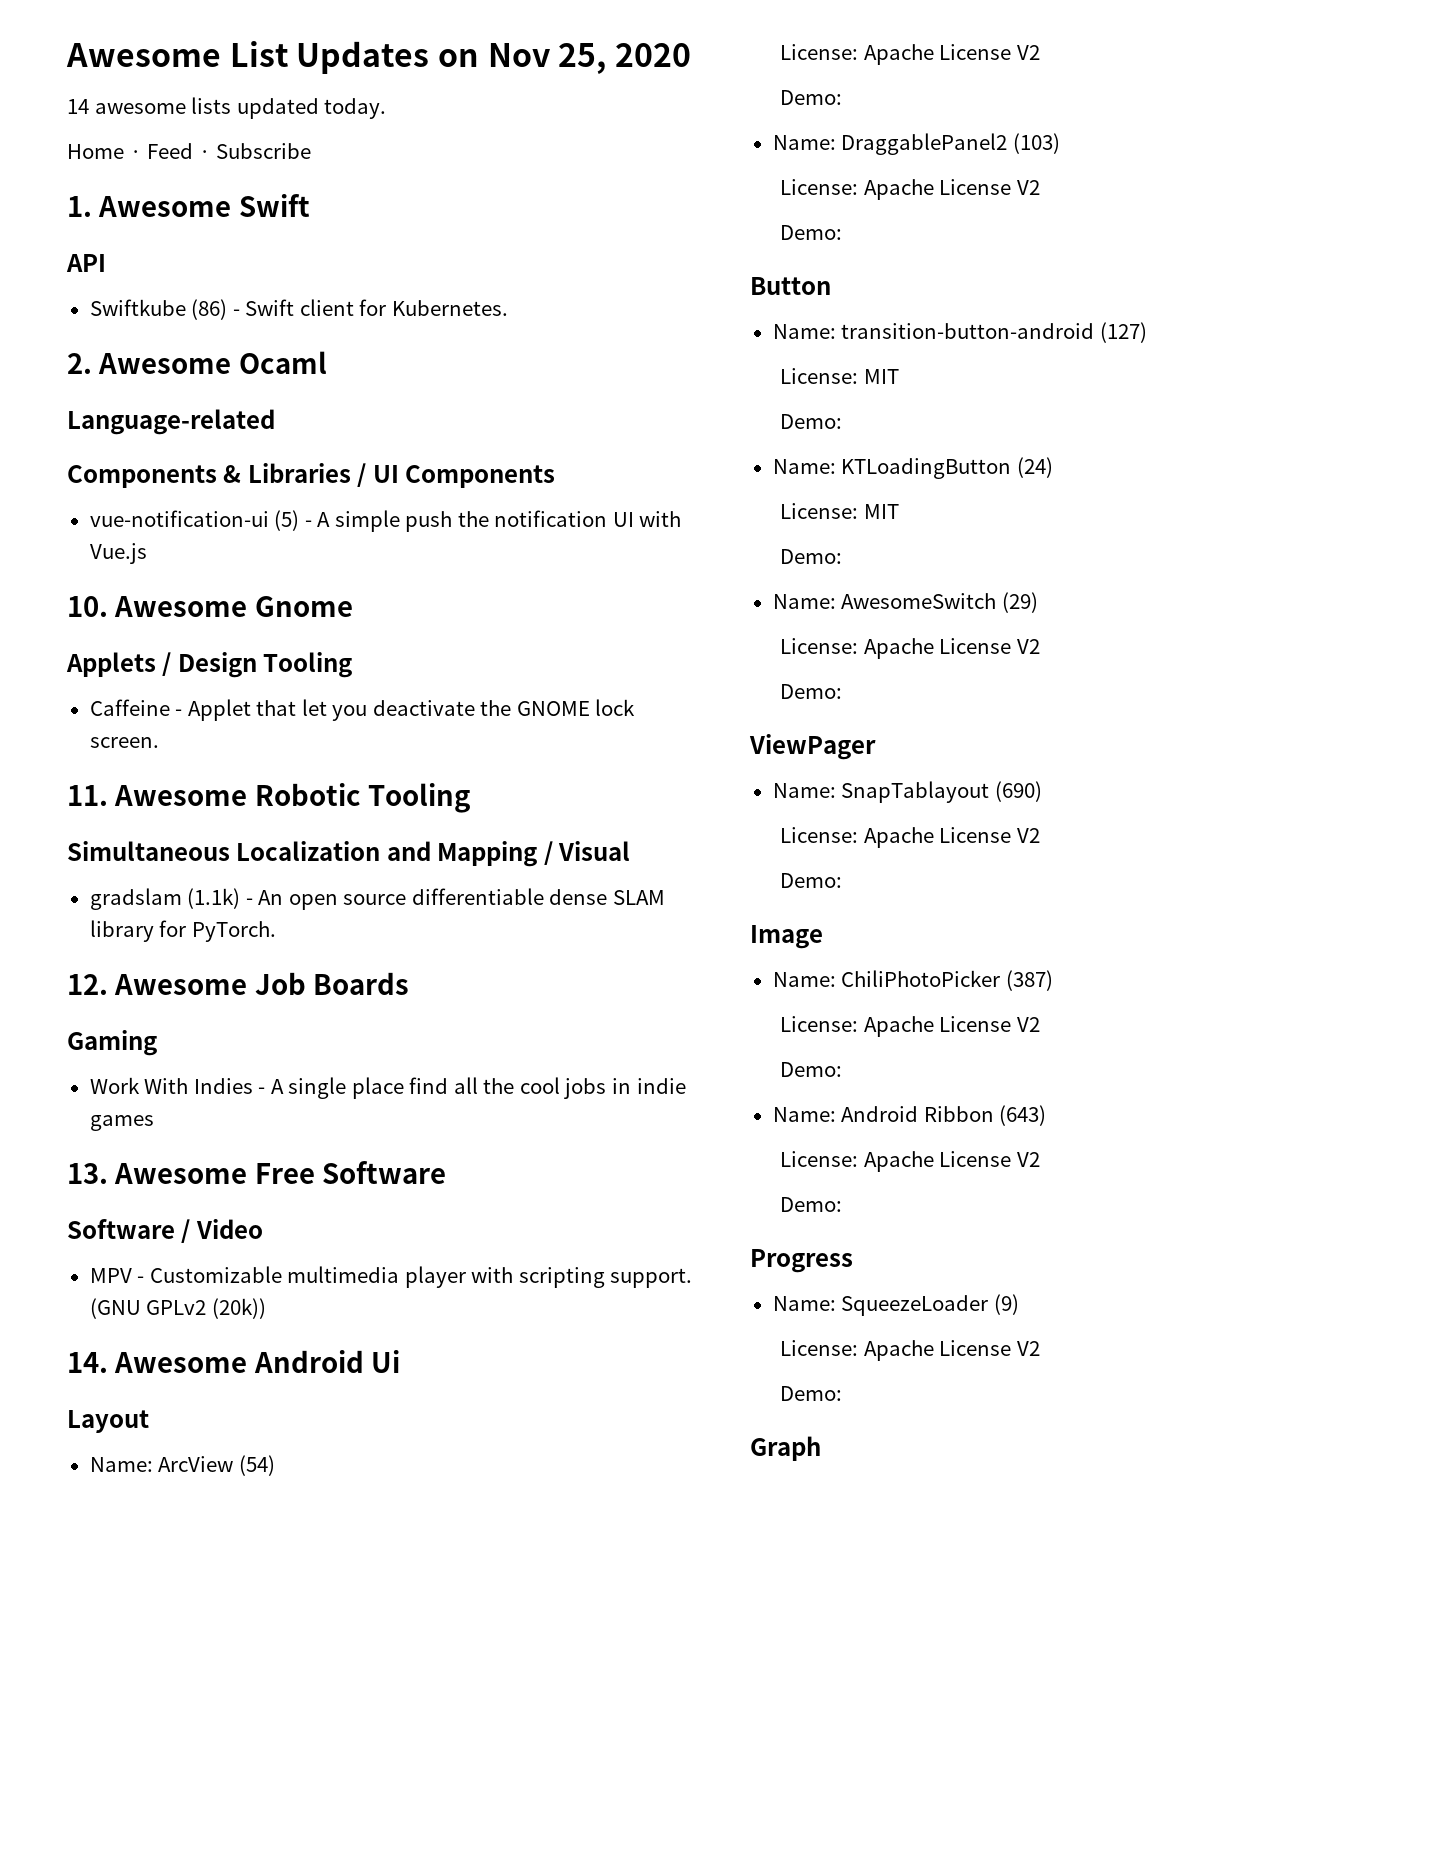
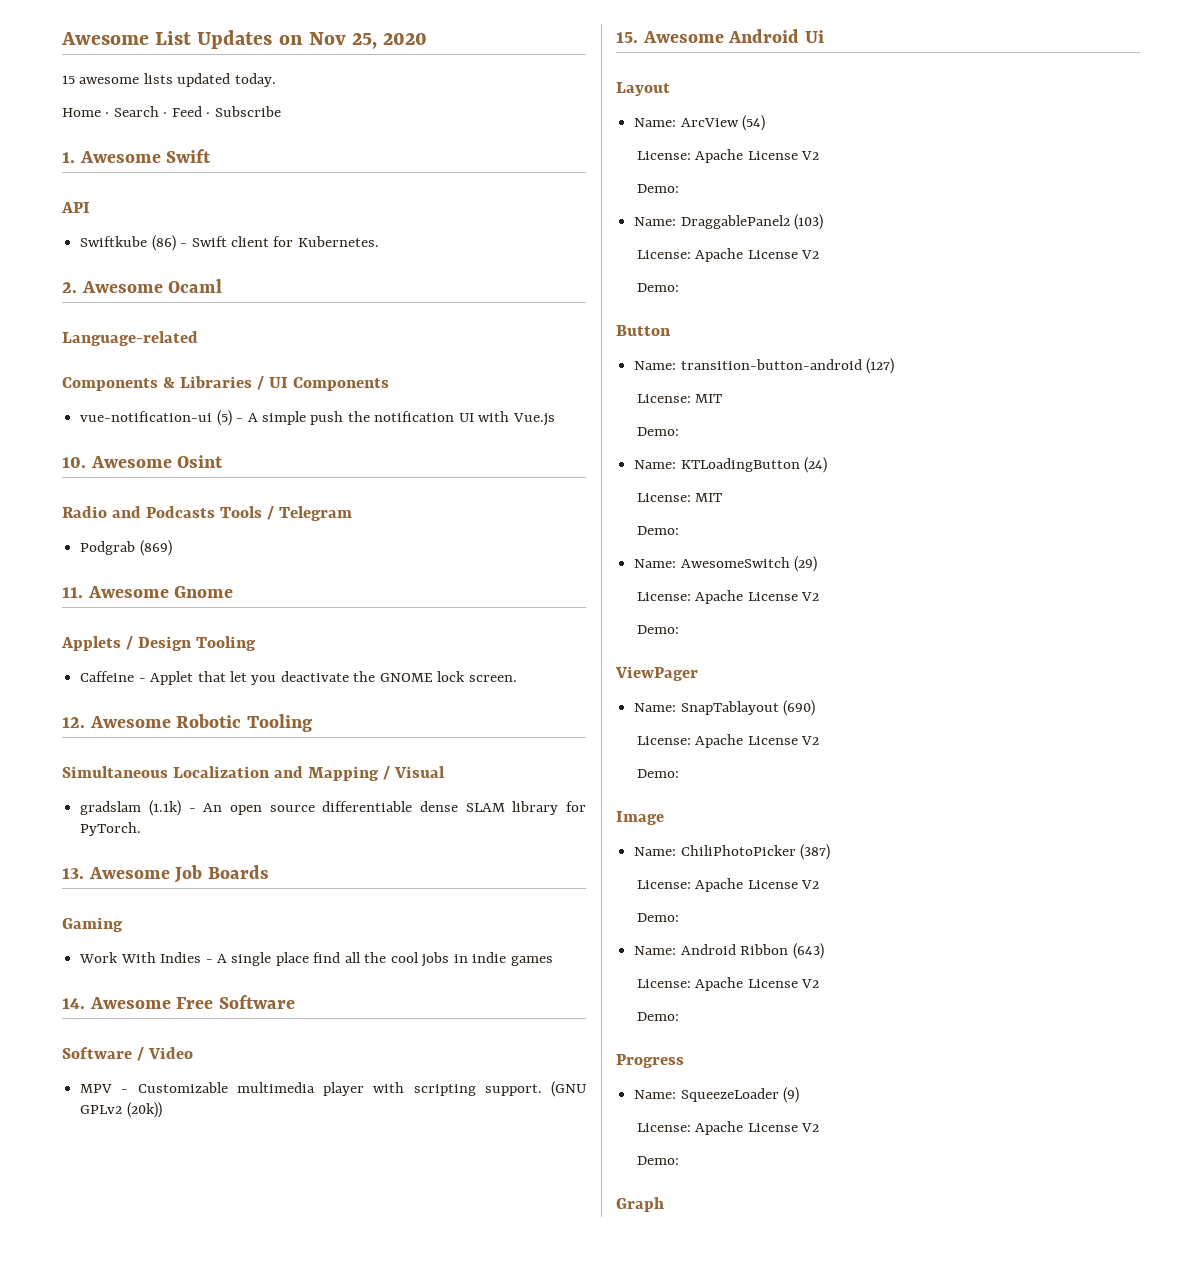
[67,99,89,114] 14 -> [62,75,75,84] 15
(142, 154) none -> [113,106,168,117] Search ·
(248, 606) none -> [177,455,224,468] [62,506,352,521] [80,540,172,556] [62,586,169,598] Osint // Radio and Podcasts Tools / Telegram // Podgrab (869) // 11. Awesome
[67,785,108,806] 11. -> [62,717,85,728] 12.
[67,974,108,995] 12. -> [62,868,84,879] 13.
[67,1163,108,1184] 13. -> [62,998,85,1009] 14.
[67,1352,108,1373] 14. -> [616,32,638,43] 15.

